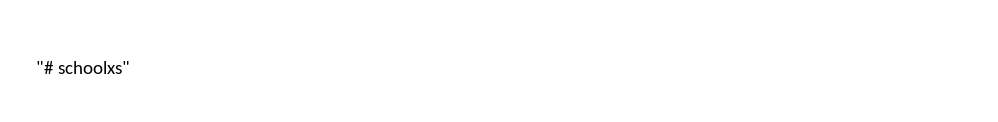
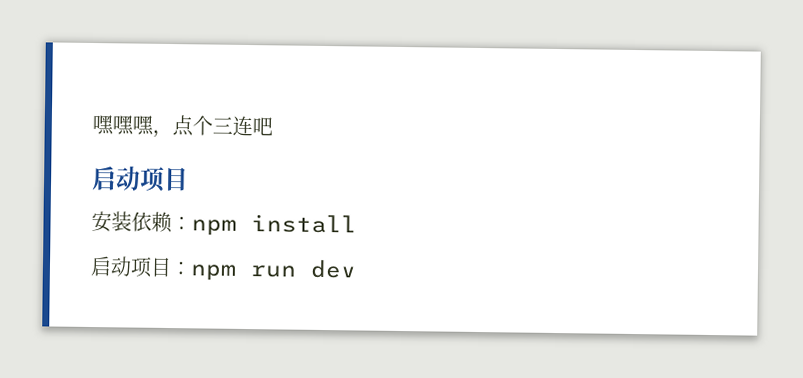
[36,61,130,74] "# schoolxs" -> [92,115,273,139] [91,166,189,192] [91,211,357,236] [90,255,357,281] 嘿嘿嘿，点个三连吧 // 启动项目 // 安装依赖：npm install // 启动项目：npm run dev

